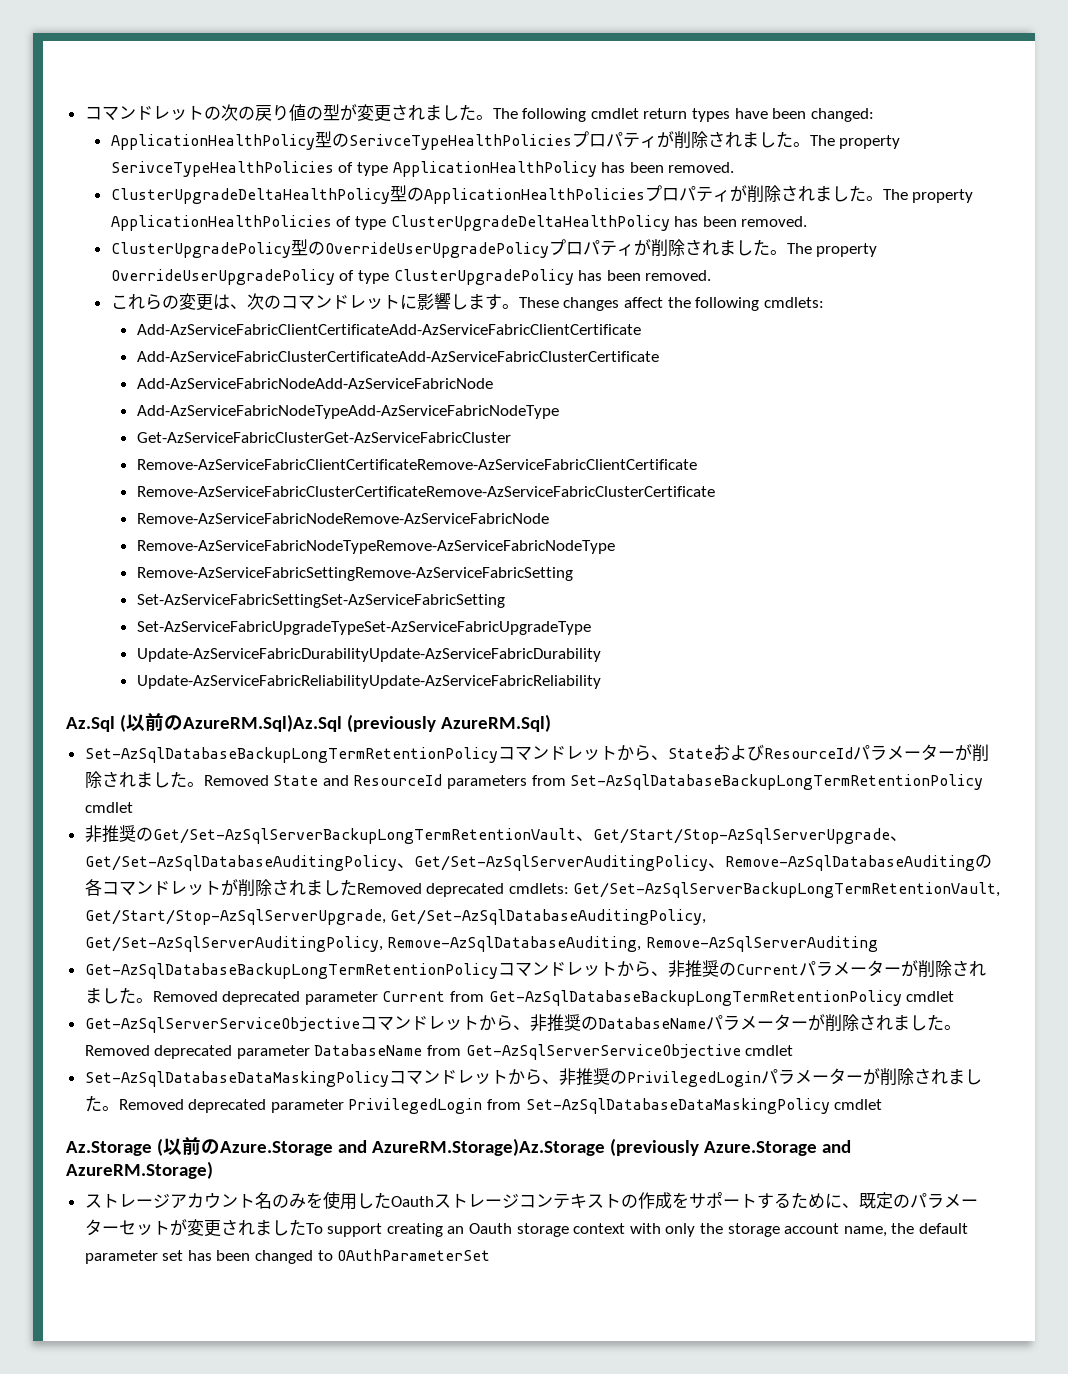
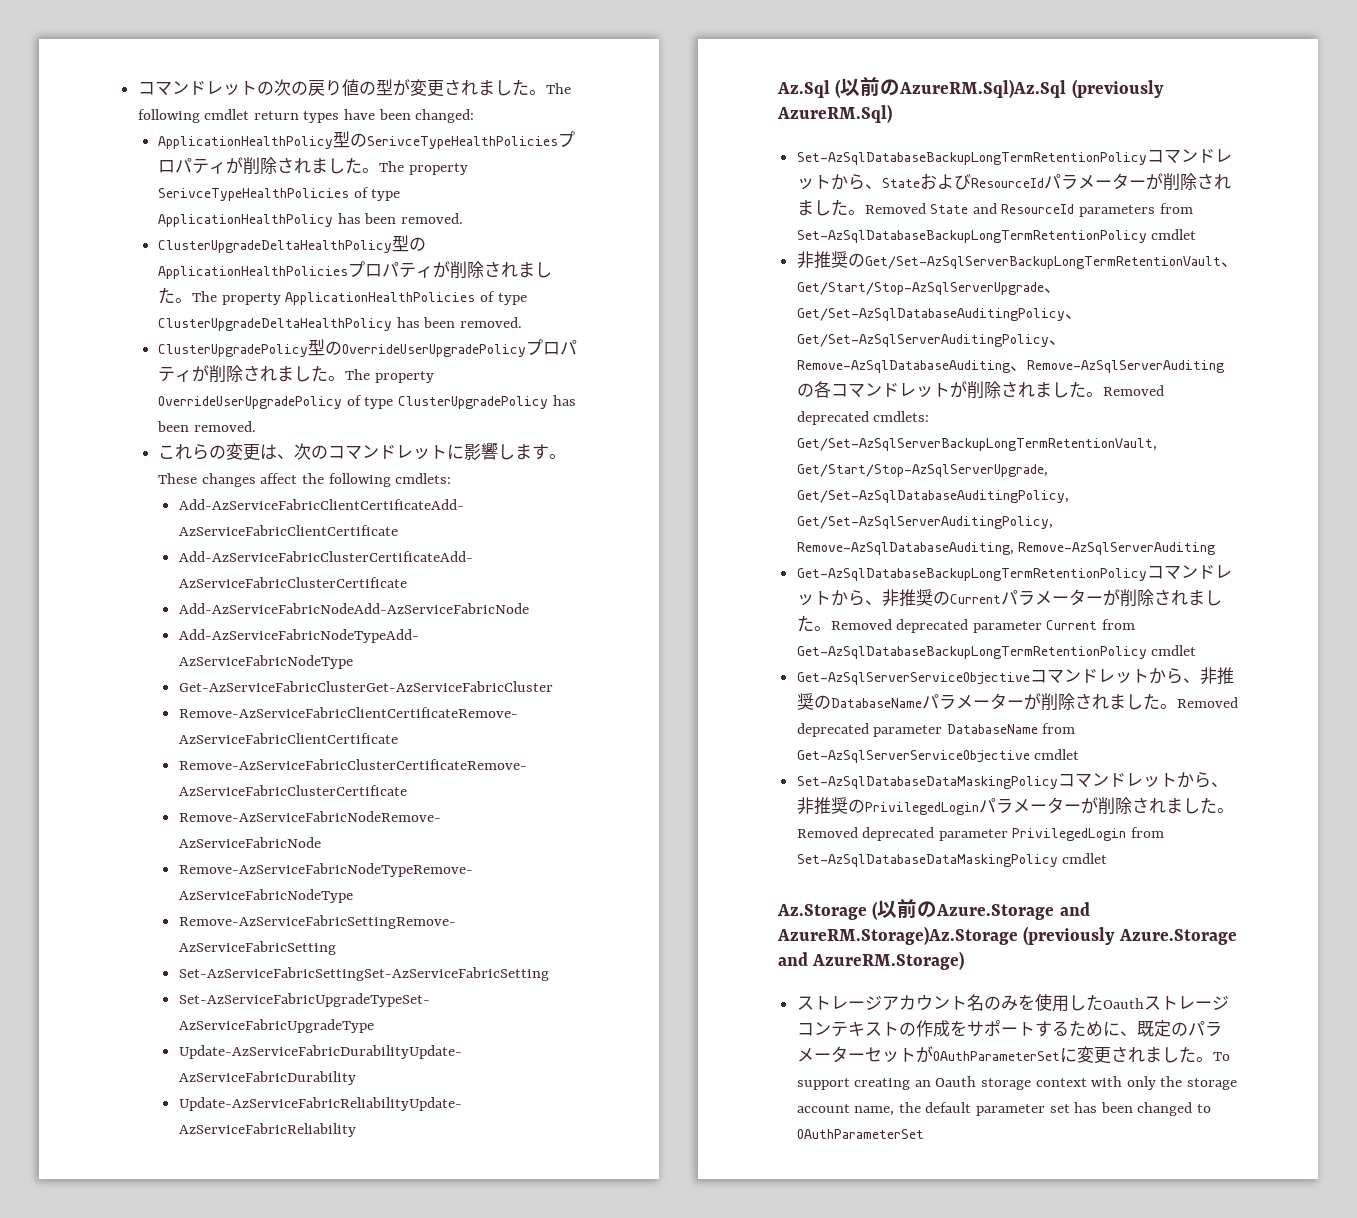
(975, 863) none -> [1009,360,1224,373] 、Remove-AzSqlServerAuditing
(357, 887) none -> [1085,392,1103,397] 。
[186,1219,306,1237] 変更されました -> [932,1046,1213,1064] OAuthParameterSetに変更されました。

